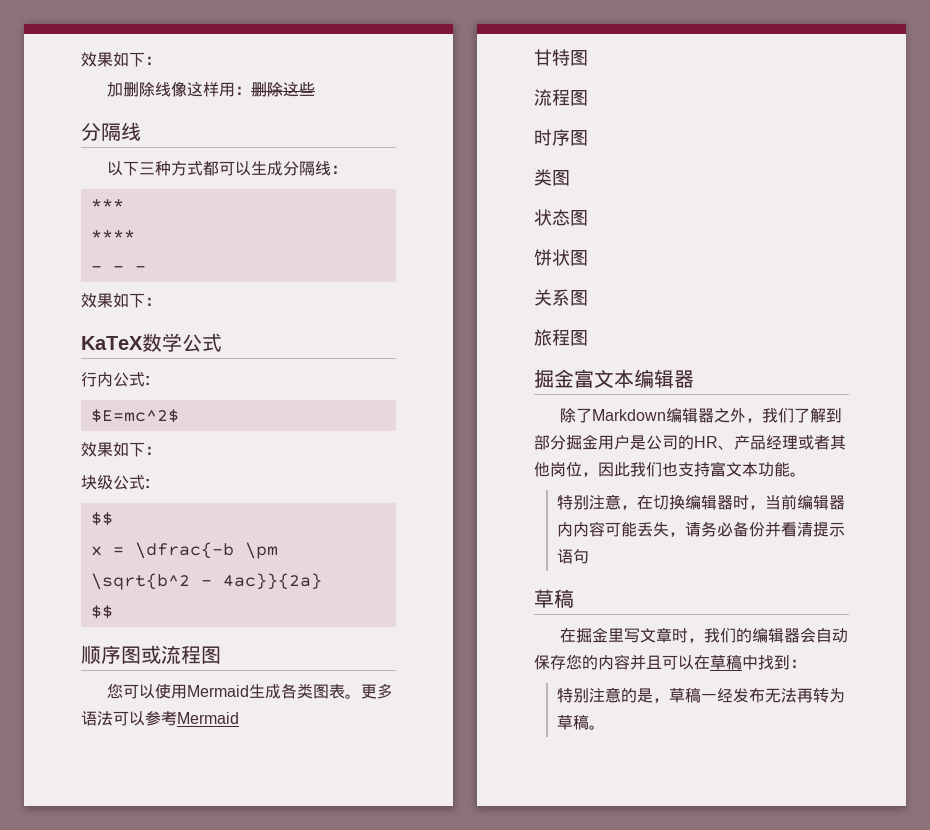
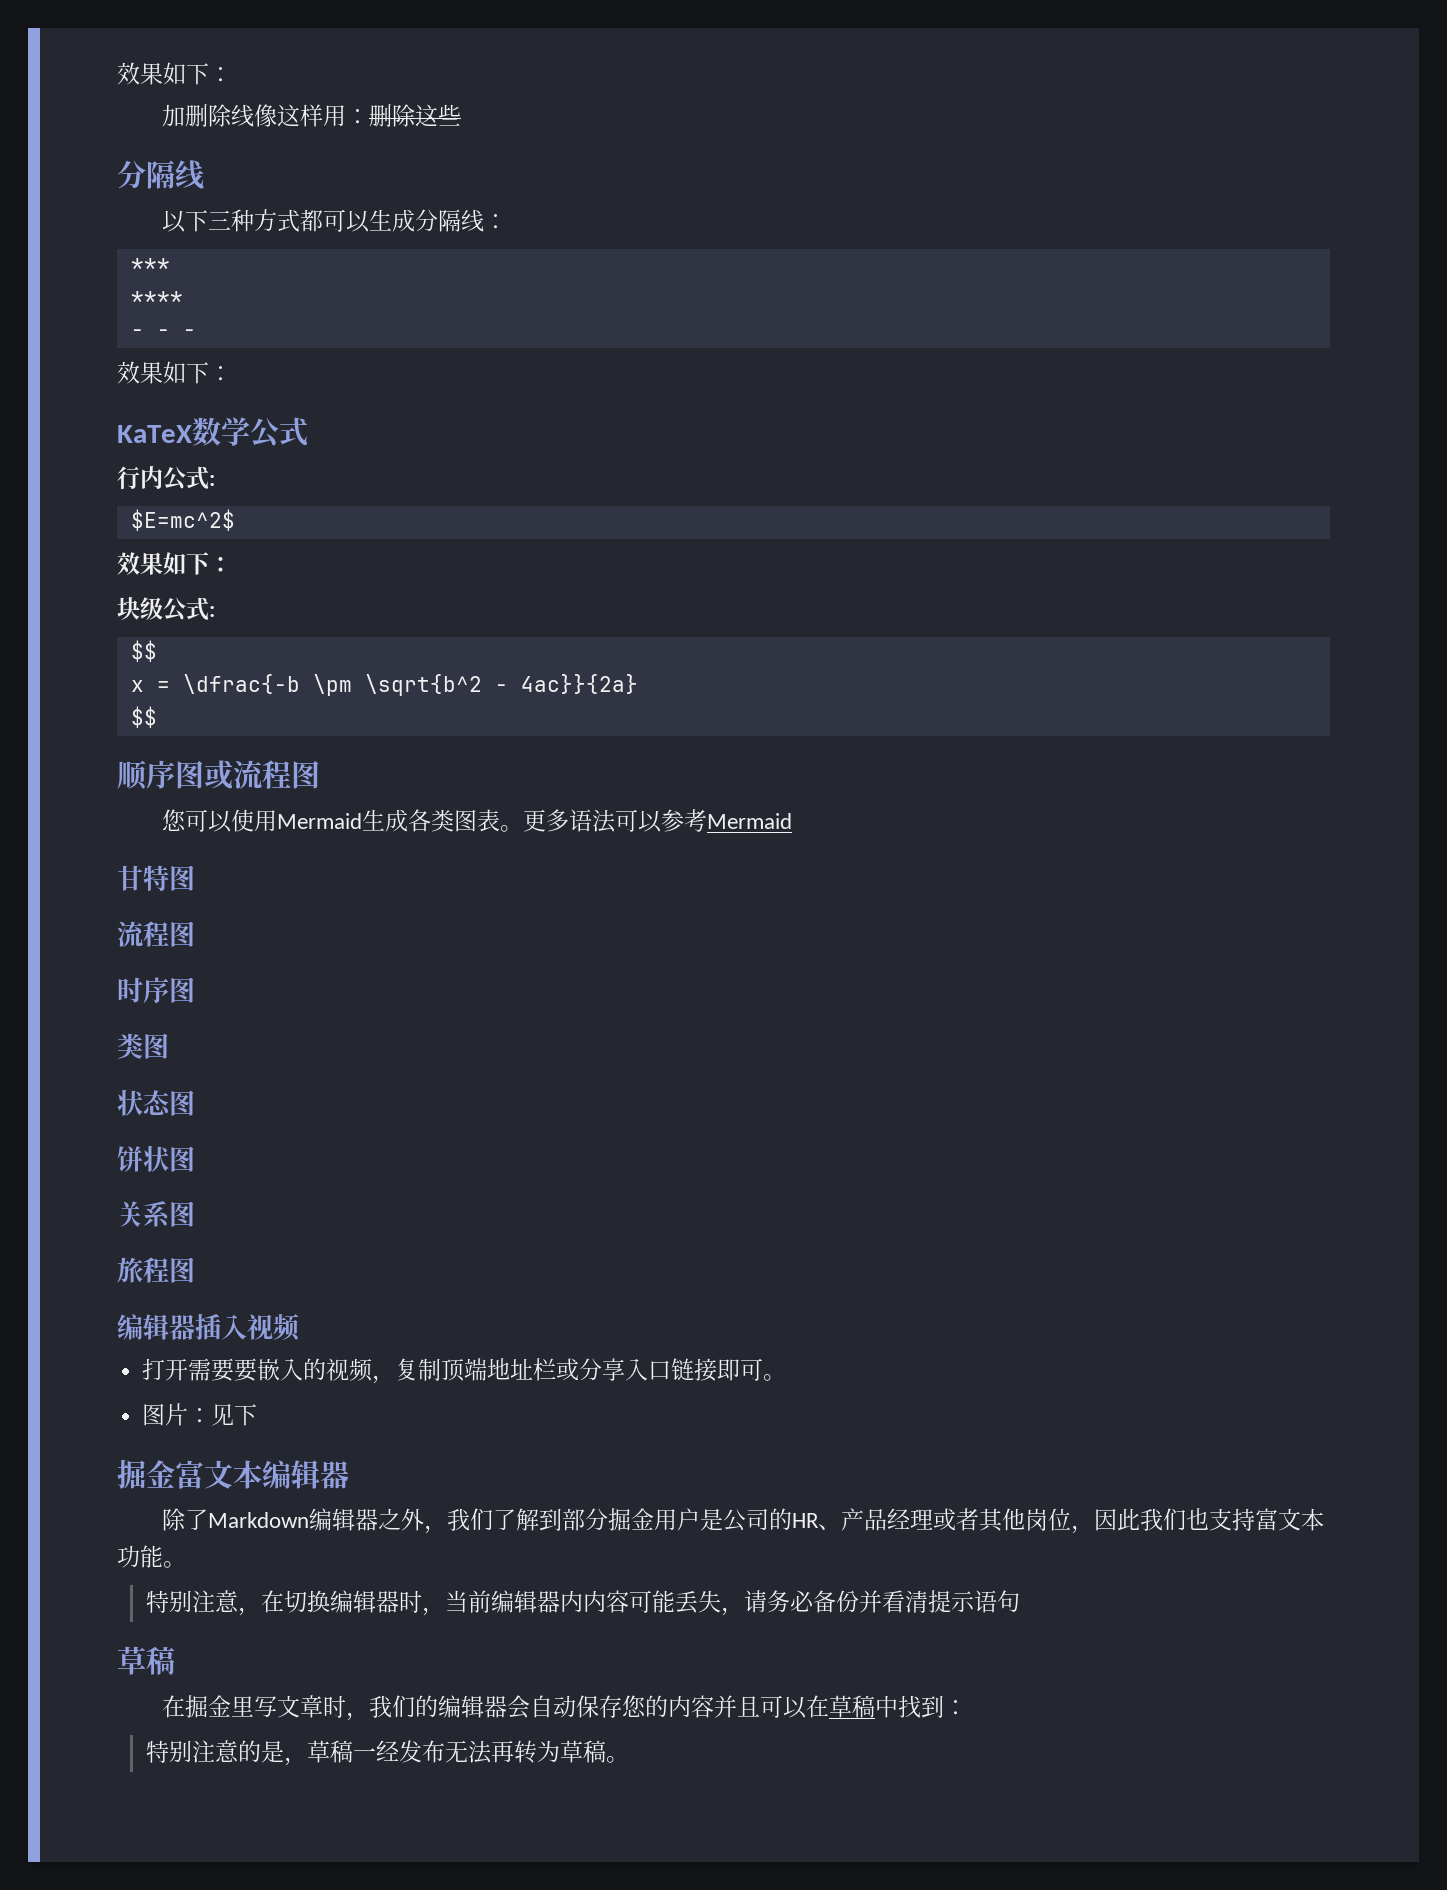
(588, 338) none -> [117,1313,301,1342] [142,1358,787,1384] [142,1403,258,1426] // 编辑器插入视频 // 打开需要要嵌入的视频，复制顶端地址栏或分享入口链接即可。 // 图片：见下

